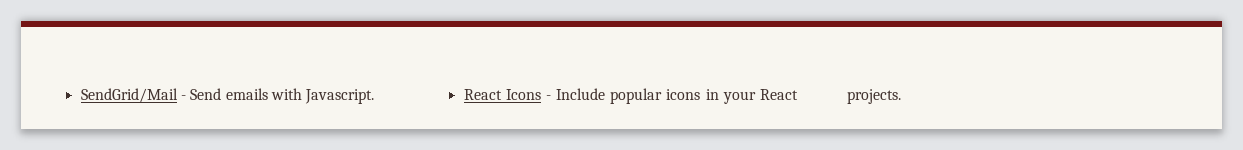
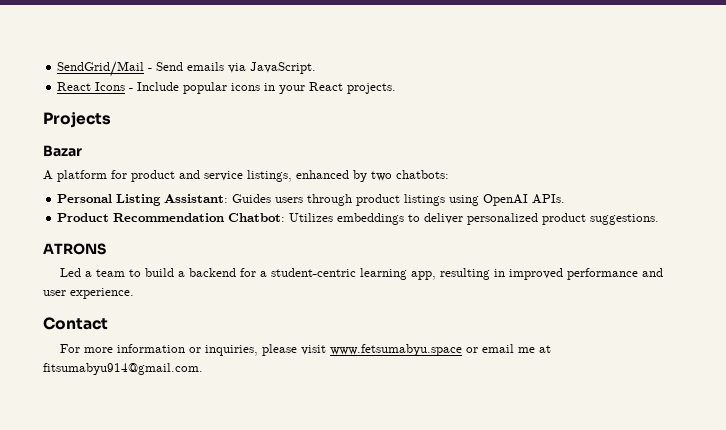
[270,88,375,104] with Javascript. -> [228,62,317,74] via JavaScript.
(901, 96) none -> [43,112,111,128] [43,145,82,157] [43,170,449,182] [57,194,566,206] [57,213,660,225] [43,243,106,255] [60,268,664,280] [43,288,134,299] [43,317,108,330] [60,344,552,356] [43,363,203,375] // Projects // Bazar // A platform for product and service listings, enhanced by two chatbots: // Personal Listing Assistant: Guides users through product listings using OpenAI APIs. // Product Recommendation Chatbot: Utilizes embeddings to deliver personalized product suggestions. // ATRONS // Led a team to build a backend for a student-centric learning app, resulting in improved performance and user experience. // Contact // For more information or inquiries, please visit www.fetsumabyu.space or email me at fitsumabyu914@gmail.com.

